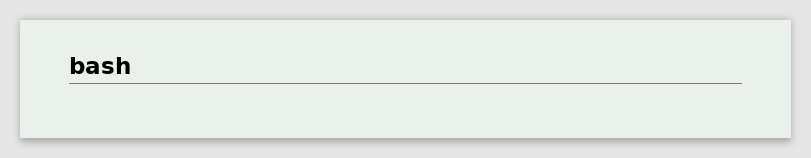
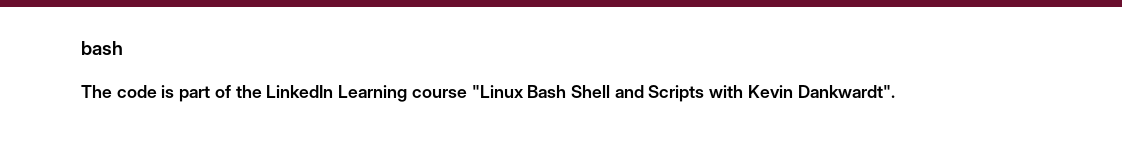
(131, 65) none -> [81,85,895,102] // The code is part of the LinkedIn Learning course "Linux Bash Shell and Scripts with Kevin Dankwardt".

